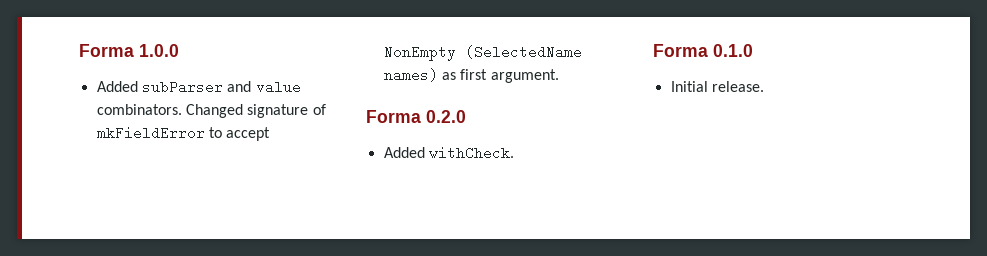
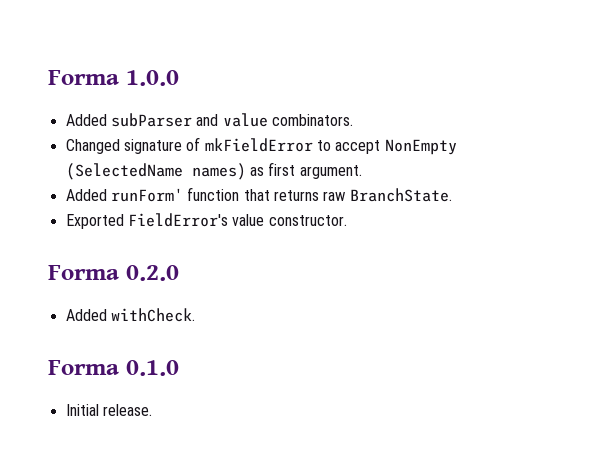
(182, 109) none -> (353, 120) //
(559, 76) none -> [65,187,452,202] [65,213,347,229] // Added runForm' function that returns raw BranchState. // Exported FieldError's value constructor.

